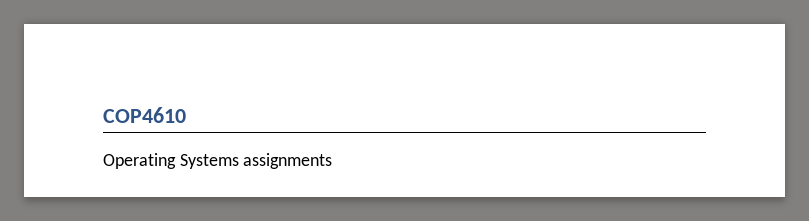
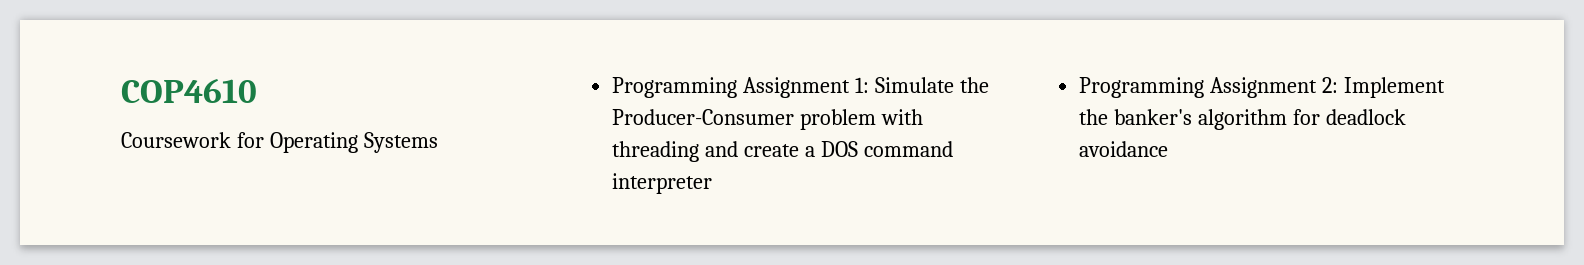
(186, 115) none -> [121,132,264,148] Coursework for
[243,153,333,169] assignments -> [612,77,989,98] [612,109,924,130] [612,141,953,162] [612,173,713,194] [1079,77,1446,98] [1079,109,1406,130] [1079,141,1169,157] // Programming Assignment 1: Simulate the Producer-Consumer problem with threading and create a DOS command interpreter // Programming Assignment 2: Implement the banker's algorithm for deadlock avoidance

